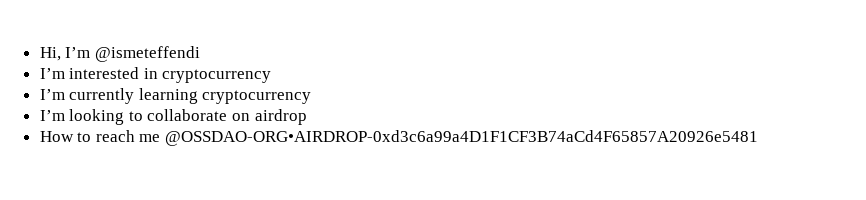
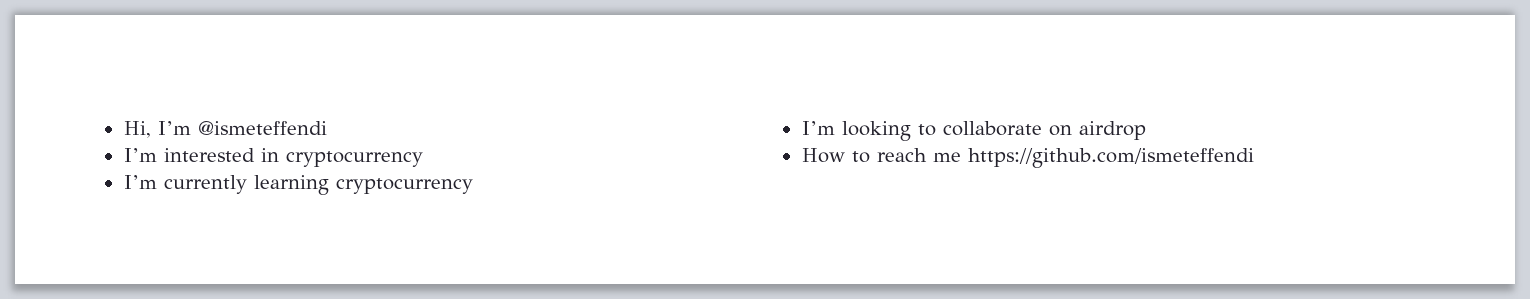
[165,130,759,146] @OSSDAO-ORG•AIRDROP-0xd3c6a99a4D1F1CF3B74aCd4F65857A20926e5481 -> [967,148,1254,168] https://github.com/ismeteffendi

